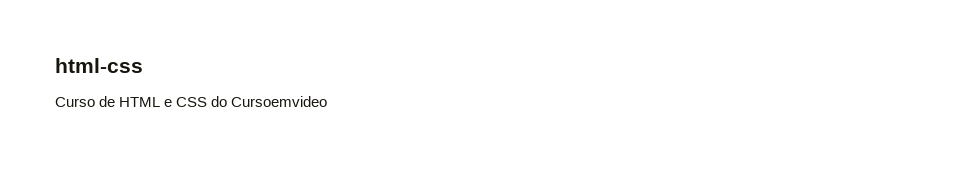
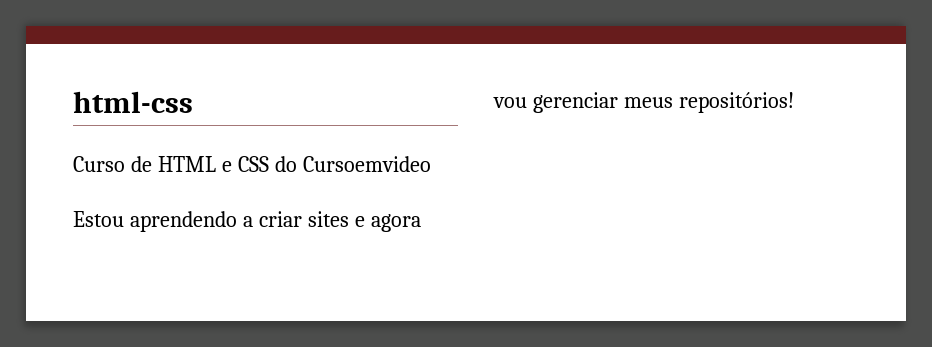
(328, 101) none -> [73,211,421,232] [493,92,794,113] // Estou aprendendo a criar sites e agora vou gerenciar meus repositórios!

